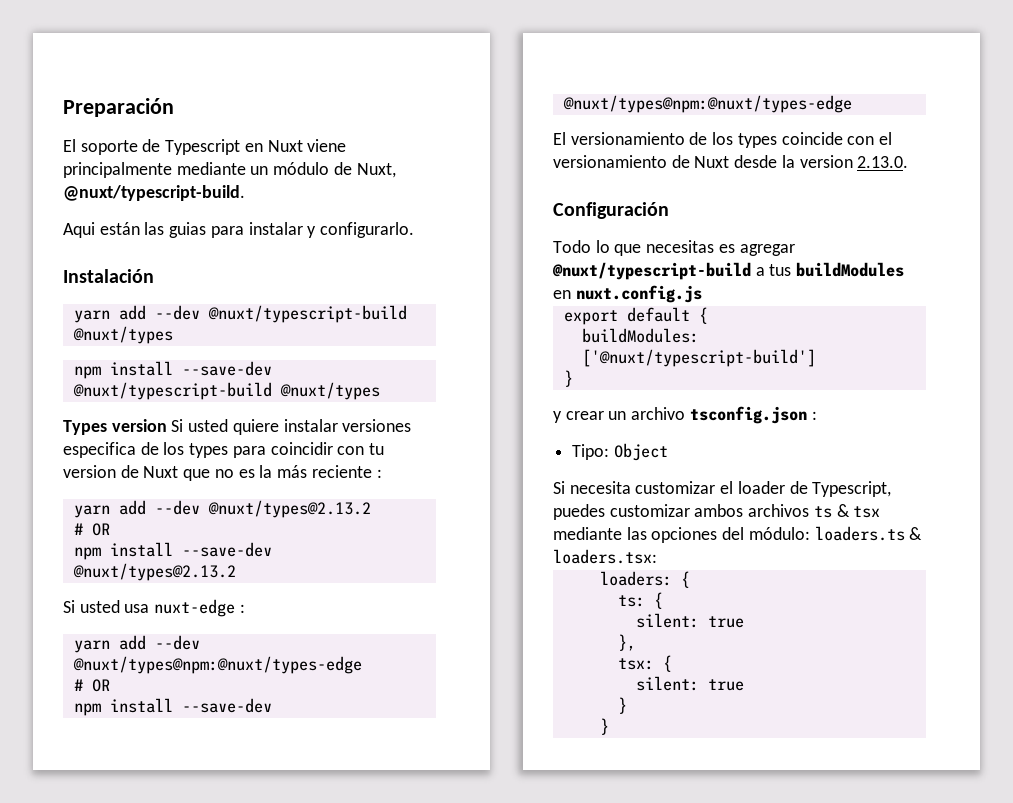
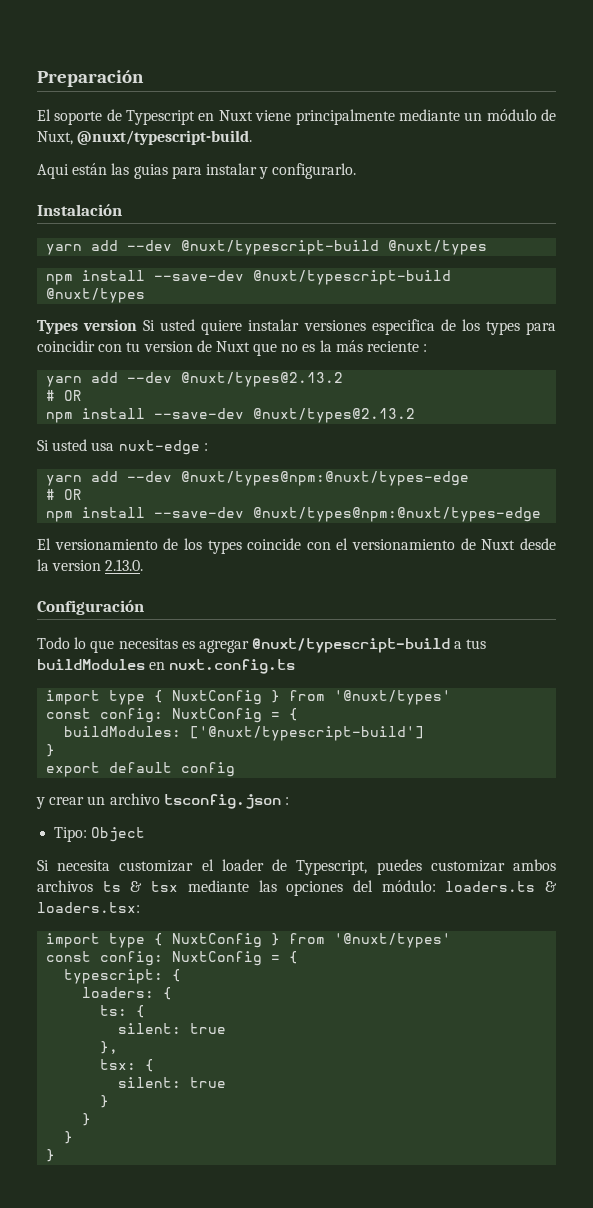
[575,285,702,303] [563,307,690,325] nuxt.config.js // export default -> [169,659,296,674] [46,690,452,705] [46,708,281,723] nuxt.config.ts // import type { NuxtConfig } from '@nuxt/types' // const config: NuxtConfig =
(573, 378) none -> [46,762,236,777] // export default config
(657, 556) none -> [46,933,452,948] [46,951,299,966] [64,969,182,984] // import type { NuxtConfig } from '@nuxt/types' // const config: NuxtConfig = { // typescript: {
(609, 726) none -> [64,1131,74,1144] [46,1149,56,1162] // } // }

